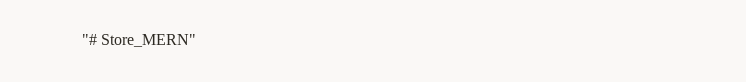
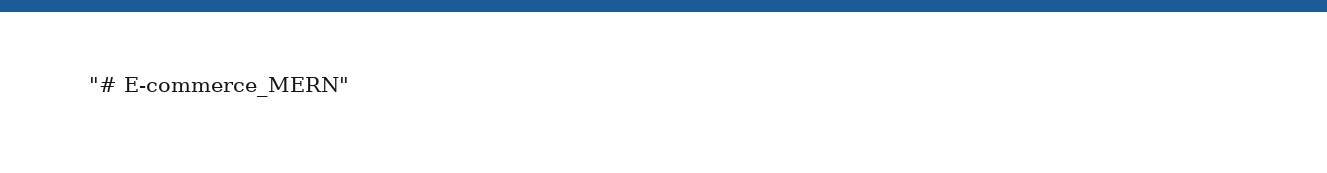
[101,34,197,47] Store_MERN" -> [124,77,349,97] E-commerce_MERN"

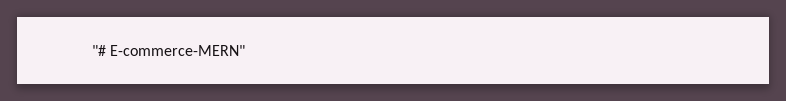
[124,77,349,97] E-commerce_MERN" -> [110,45,246,56] E-commerce-MERN"

